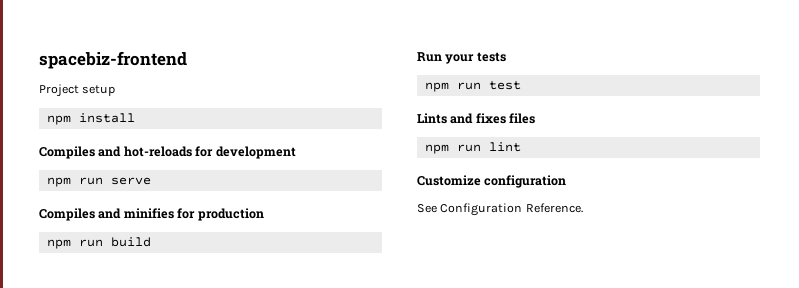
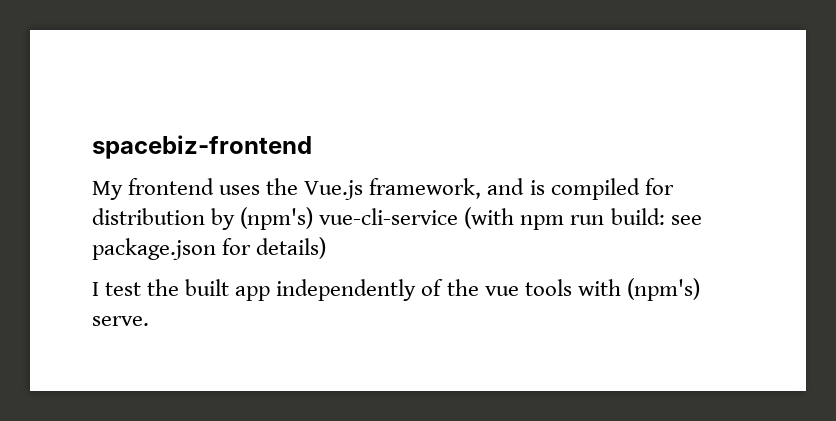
[39,84,116,97] [46,113,135,125] [39,146,296,159] [46,177,151,187] [39,208,264,221] [46,237,151,249] [417,52,506,64] [424,81,521,92] [417,113,536,124] [424,142,521,154] [417,175,567,188] [417,203,583,216] Project setup // npm install // Compiles and hot-reloads for development // npm run serve // Compiles and minifies for production // npm run build // Run your tests // npm run test // Lints and fixes files // npm run lint // Customize configuration // See Configuration Reference. -> [92,178,674,200] [92,207,702,230] [92,237,327,260] [92,278,700,301] [92,316,149,326] My frontend uses the Vue.js framework, and is compiled for distribution by (npm's) vue-cli-service (with npm run build: see package.json for details) // I test the built app independently of the vue tools with (npm's) serve.

